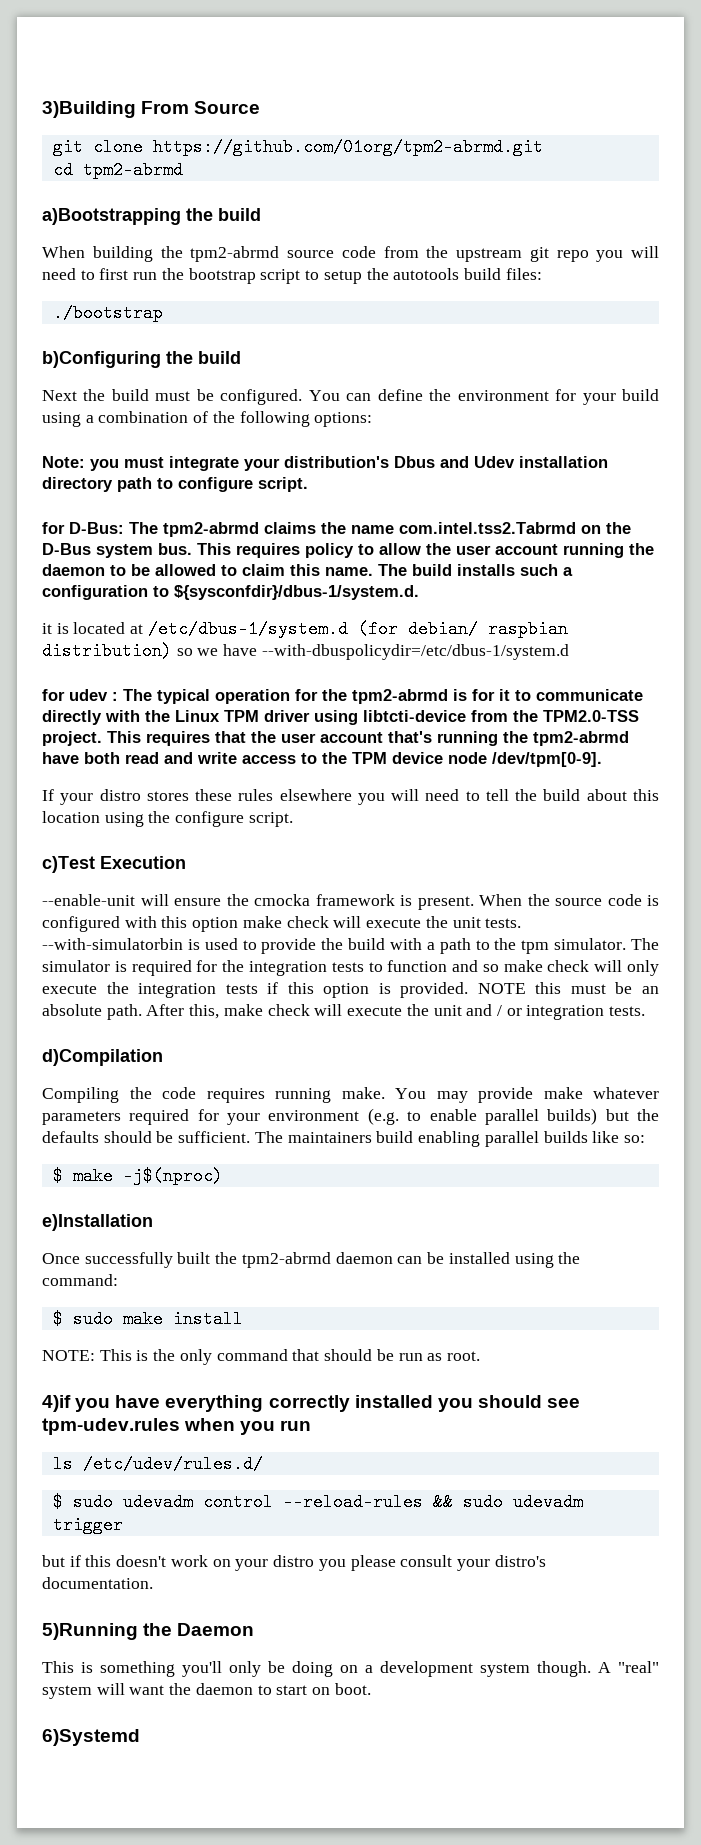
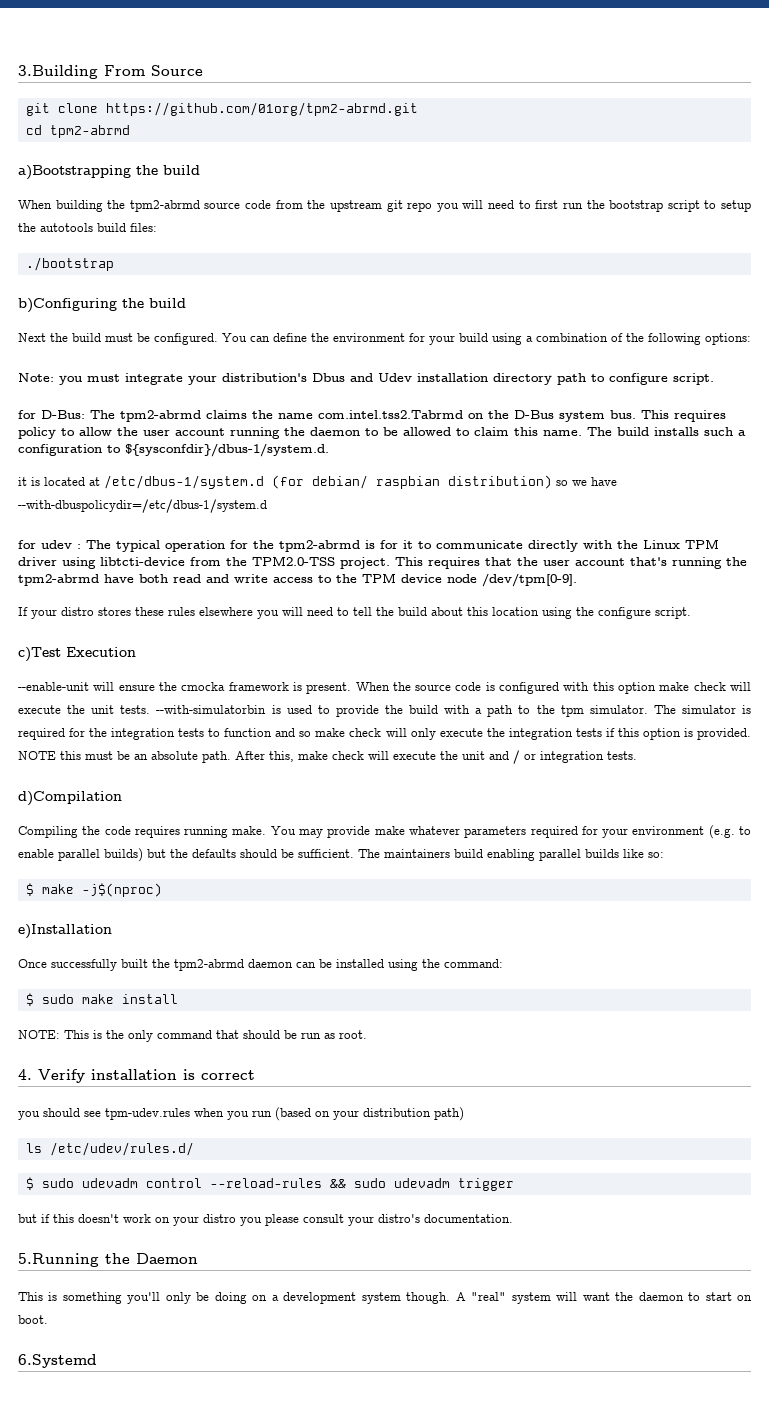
[42,101,136,118] 3)Building -> [18,65,98,79] 3.Building
[42,1395,433,1412] 4)if you have everything correctly installed -> [18,1069,255,1083] 4. Verify installation is correct //
(312, 1425) none -> [275,1107,464,1121] (based on your distribution path)
[42,1623,138,1640] 5)Running -> [18,1253,99,1267] 5.Running
[42,1729,140,1746] 6)Systemd -> [18,1354,97,1368] 6.Systemd

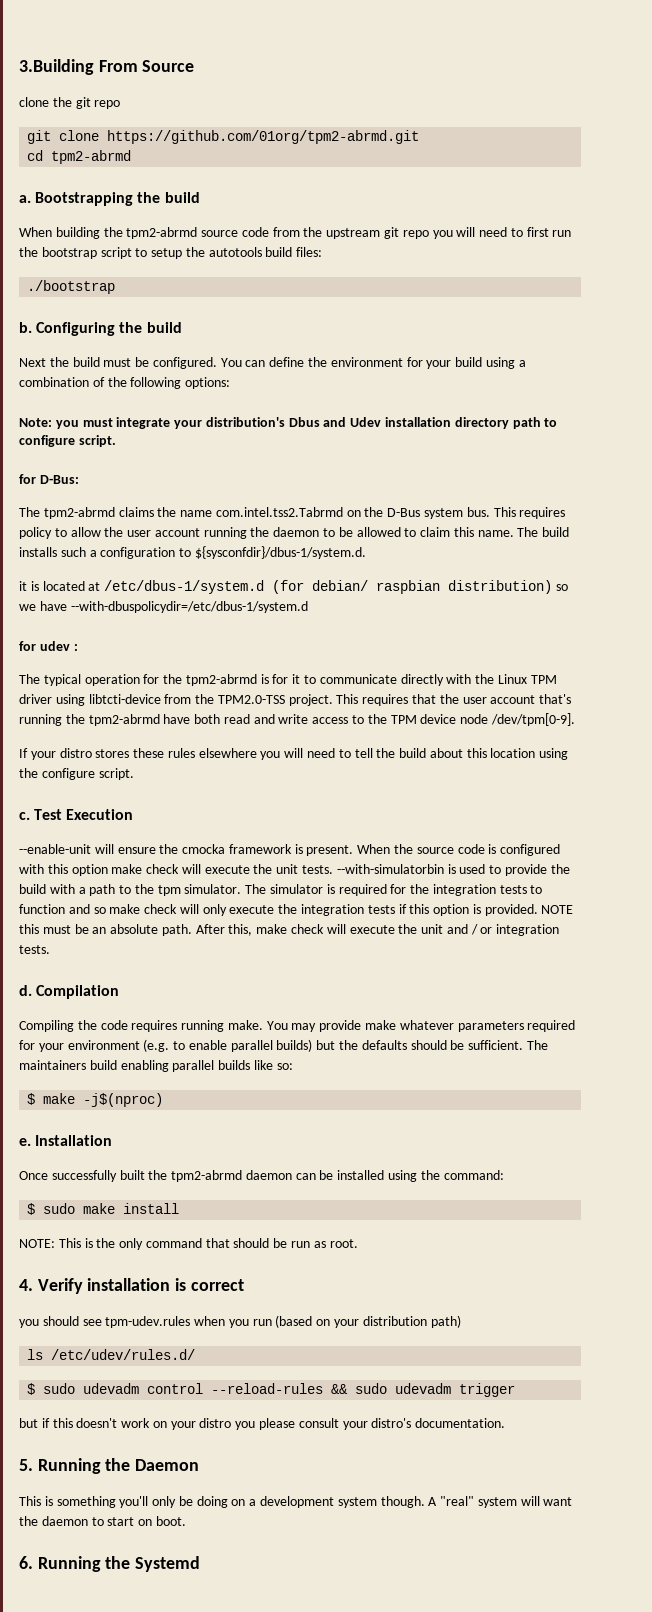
(203, 70) none -> [19,97,121,109] // clone the git repo
[18,165,131,180] a)Bootstrapping -> [19,192,134,206] a. Bootstrapping
[18,298,117,313] b)Configuring -> [19,322,116,336] b. Configuring
(85, 414) none -> (79, 479) //
(81, 546) none -> (78, 647) //
[18,647,61,662] c)Test -> [19,809,63,820] c. Test
[18,791,122,806] d)Compilation -> [19,985,120,999] d. Compilation
[18,924,112,939] e)Installation -> [19,1135,113,1146] e. Installation
[18,1253,99,1267] 5.Running -> [19,1458,101,1474] 5. Running
[18,1354,97,1368] 6.Systemd -> [19,1556,201,1572] 6. Running the Systemd

